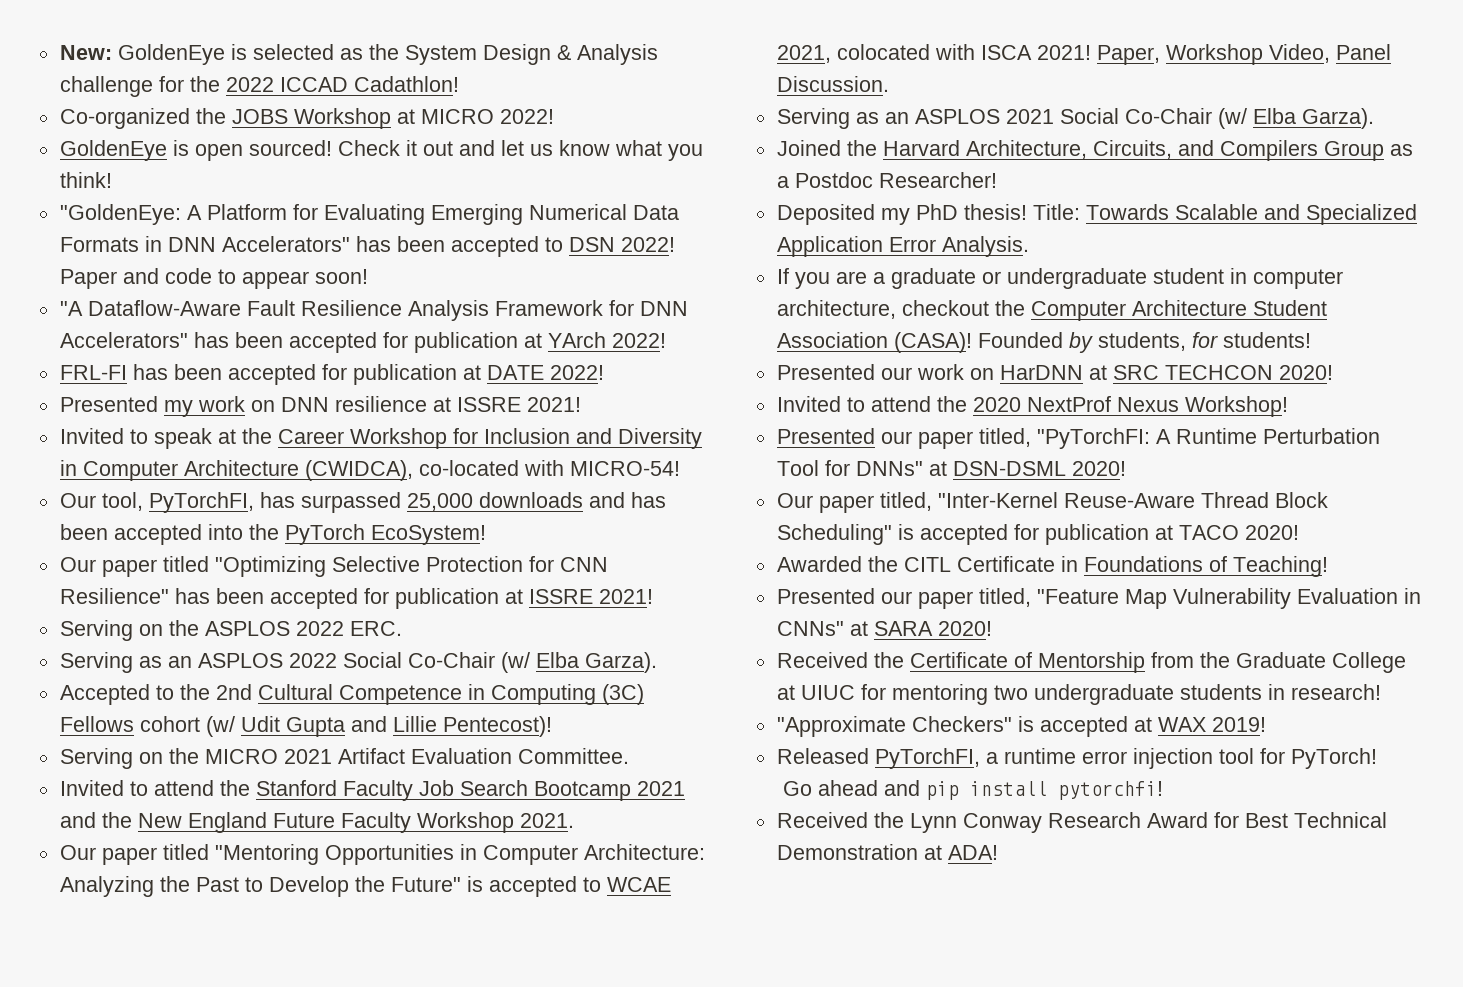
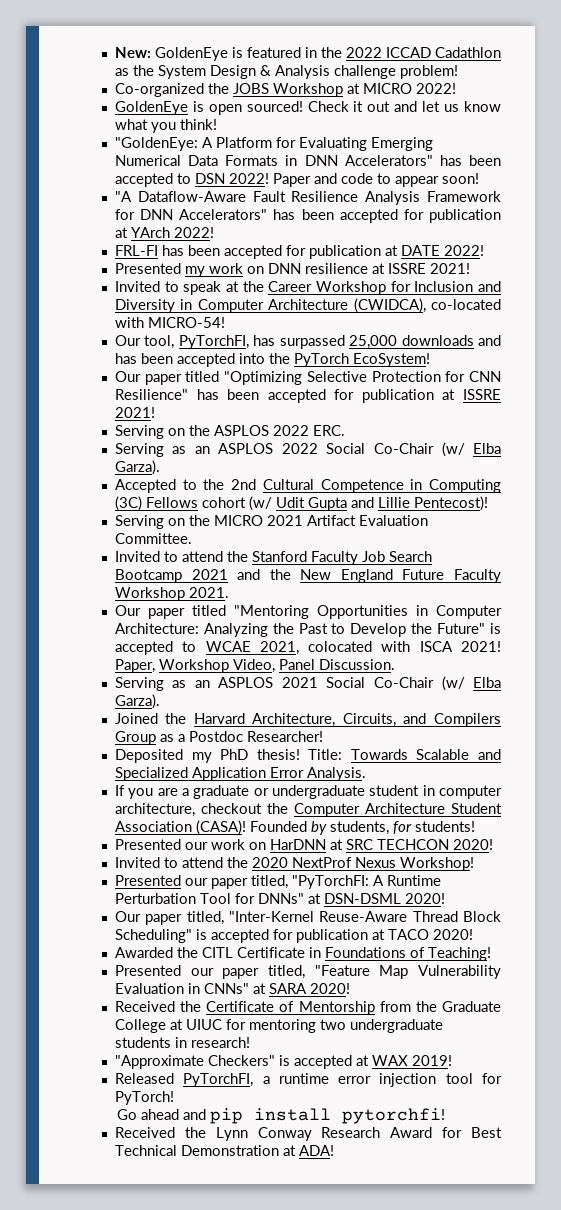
[252,44,334,60] selected -> [246,47,501,58] featured in the 2022 ICCAD Cadathlon
[158,76,459,92] for the 2022 ICCAD Cadathlon! -> [399,65,458,79] problem!

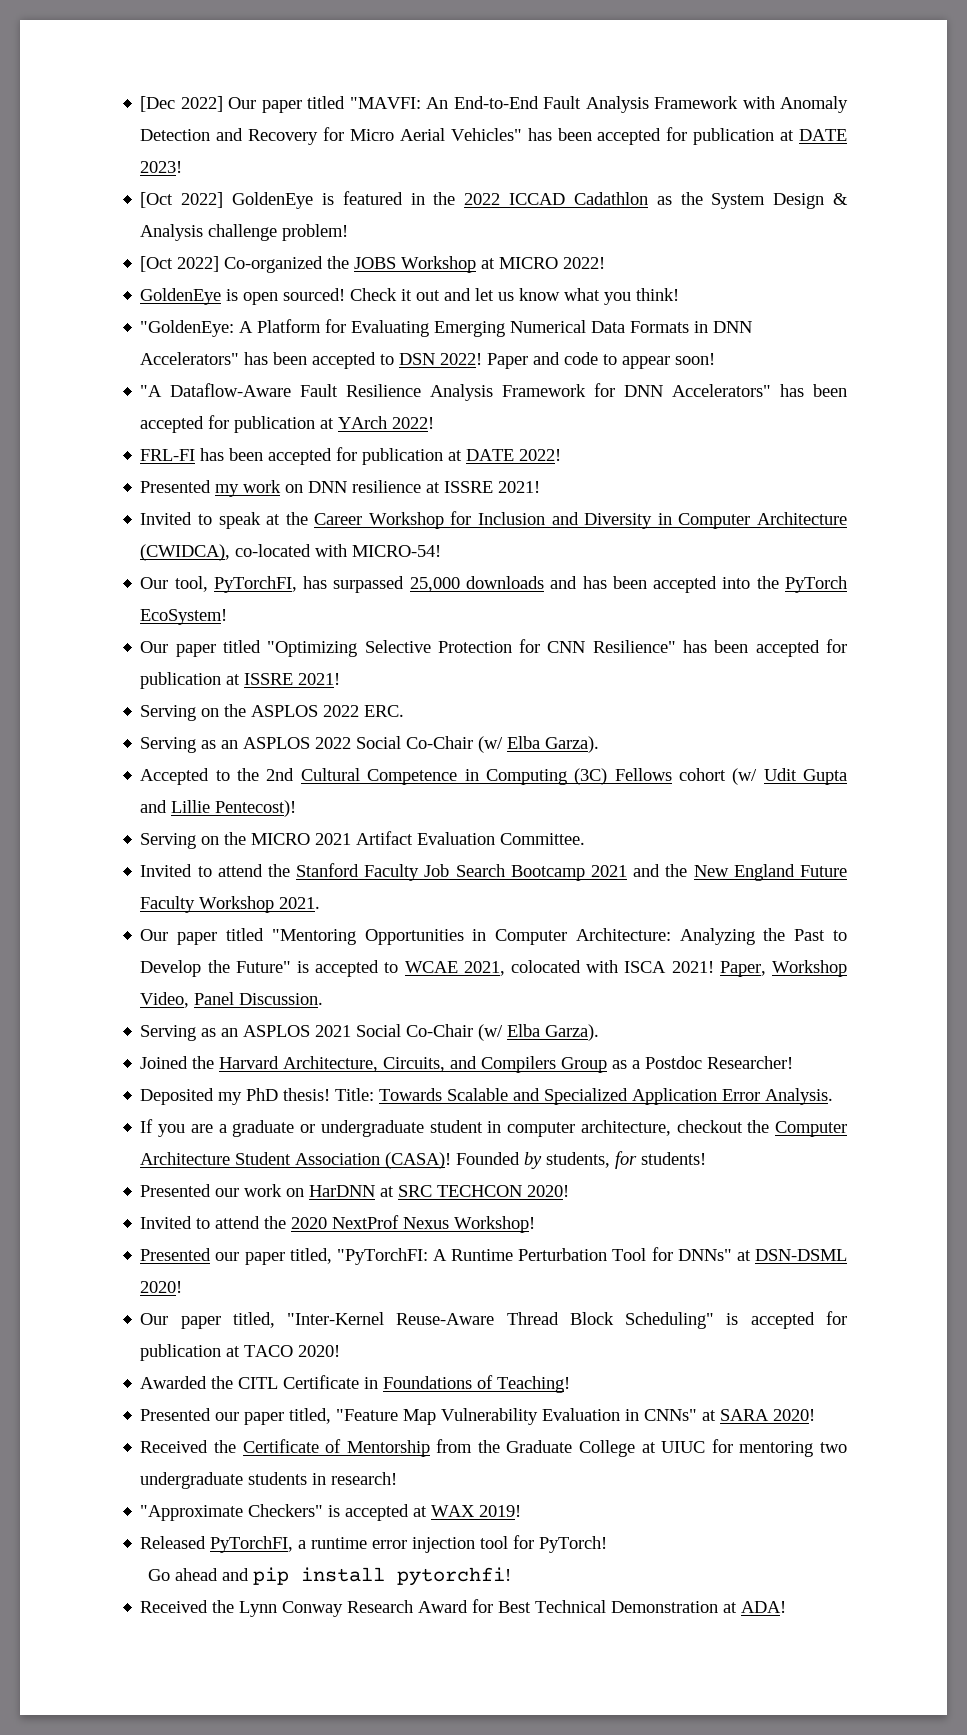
[114,47,151,58] New: -> [140,96,848,113] [140,127,847,145] [140,161,183,173] [140,192,224,208] [Dec 2022] Our paper titled "MAVFI: An End-to-End Fault Analysis Framework with Anomaly Detection and Recovery for Micro Aerial Vehicles" has been accepted for publication at DATE 2023! // [Oct 2022]
(458, 72) none -> [140,256,220,272] [Oct 2022]

